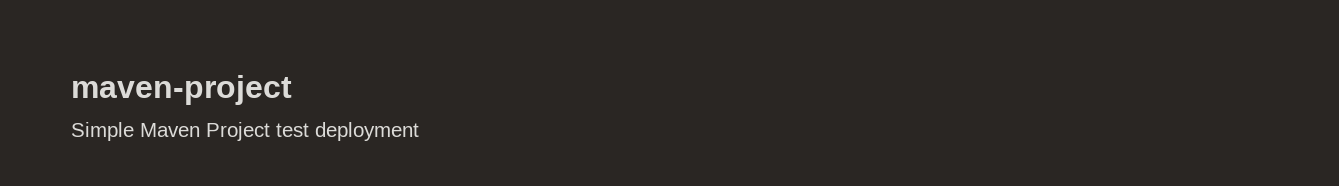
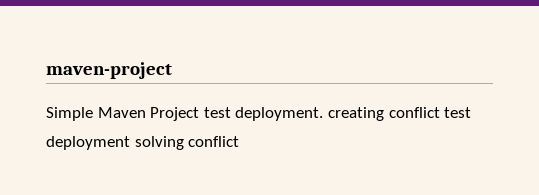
[315,122,419,141] deployment -> [235,107,472,121] [46,136,240,150] deployment. creating conflict test deployment solving conflict

